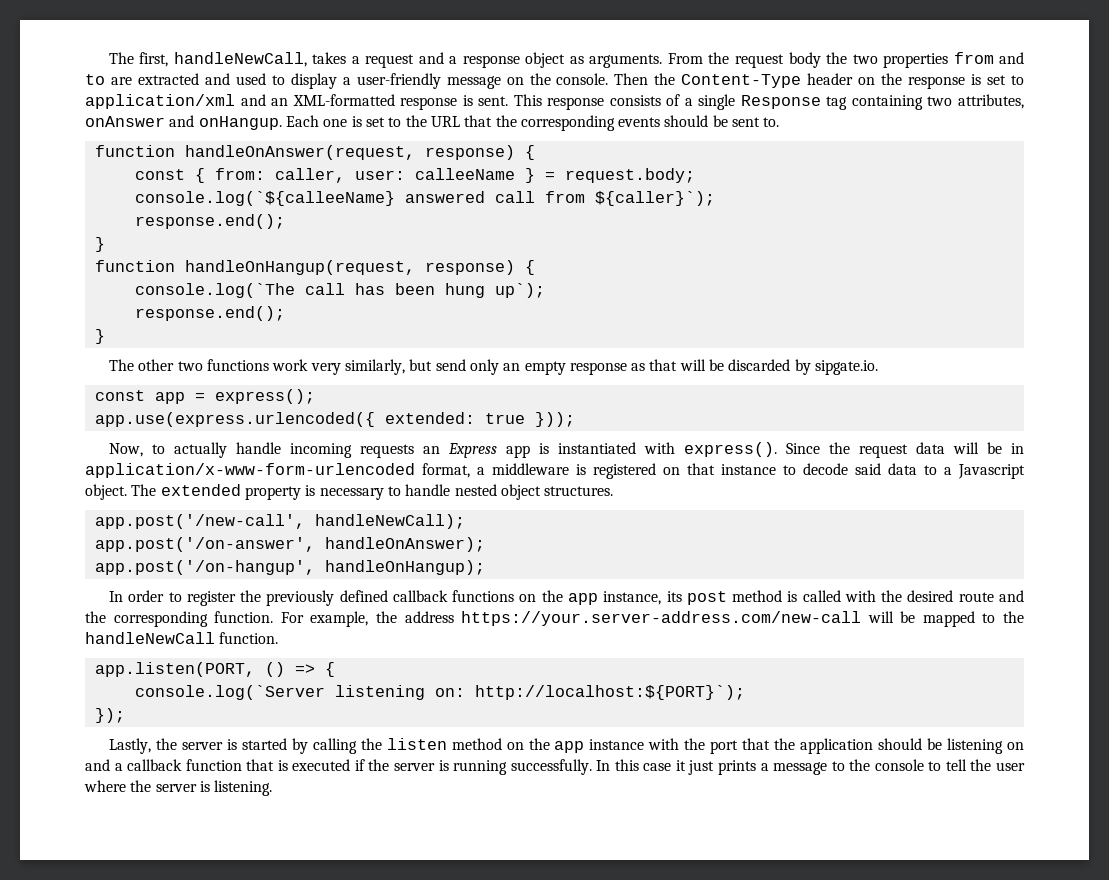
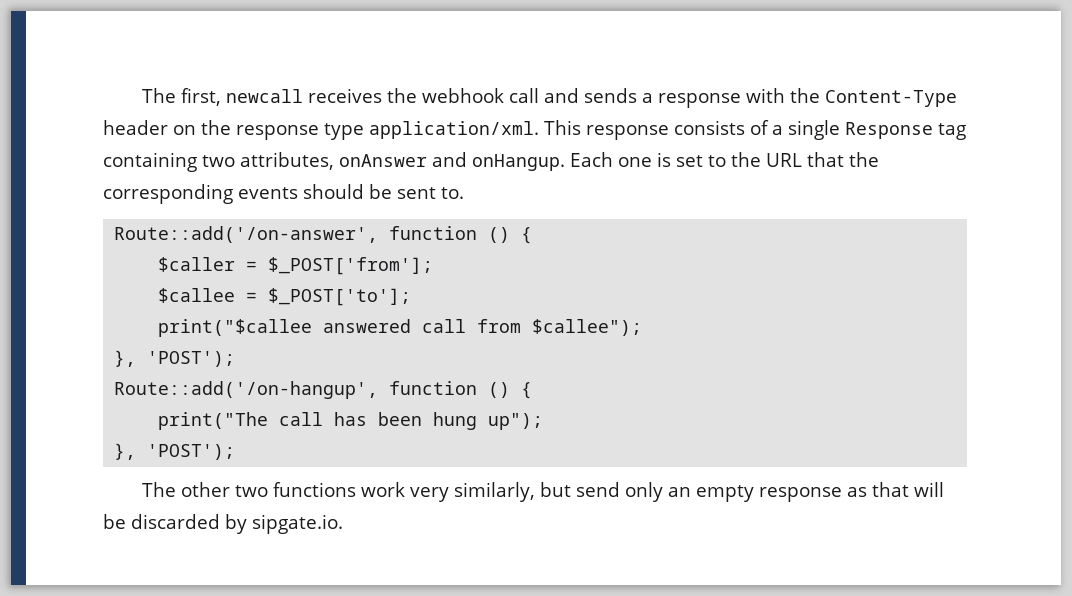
[173,52,1024,68] [85,73,649,89] handleNewCall, takes a request and a response object as arguments. From the request body the two properties from and to are extracted and used to display a user-friendly message on the console. Then -> [225,88,785,108] newcall receives the webhook call and sends a response with
[971,74,1025,85] [85,94,509,110] is set to application/xml and an XML-formatted response is sent. -> [324,121,539,140] type application/xml.
[94,145,535,160] [134,168,695,183] [134,191,715,206] [134,214,285,229] [94,237,105,252] [94,260,535,275] [134,283,295,298] function handleOnAnswer(request, response) { // const { from: caller, user: calleeName } = request.body; // console.log(`${calleeName} answered call from ${caller}`); // response.end(); // } // function handleOnHangup(request, response) { // console.log(`The -> [114,226,533,244] [158,257,434,275] [158,288,412,306] [158,319,643,337] [114,350,236,367] [114,381,533,399] [158,412,269,430] Route::add('/on-answer', function () { // $caller = $_POST['from']; // $callee = $_POST['to']; // print("$callee answered call from $callee"); // }, 'POST'); // Route::add('/on-hangup', function () { // print("The
[494,283,545,298] [134,306,285,321] [94,329,105,344] up`); // response.end(); // } -> [488,413,544,430] [114,443,236,460] up"); // }, 'POST');
[94,389,315,404] [94,412,575,427] [108,442,1024,458] [85,463,1025,479] [85,484,614,500] [94,514,465,529] [94,537,485,552] [94,560,485,575] [108,590,1024,606] [85,611,1024,627] [85,632,279,644] [94,662,335,677] [134,685,745,700] [94,708,125,723] [108,738,1024,754] [85,759,1025,775] [84,780,273,796] // const app = express(); // app.use(express.urlencoded({ extended: true })); // Now, to actually handle incoming requests an Express app is instantiated with express(). Since the request data will be in application/x-www-form-urlencoded format, a middleware is registered on that instance to decode said data to a Javascript object. The extended property is necessary to handle nested object structures. // app.post('/new-call', handleNewCall); // app.post('/on-answer', handleOnAnswer); // app.post('/on-hangup', handleOnHangup); // In order to register the previously defined callback functions on the app instance, its post method is called with the desired route and the corresponding function. For example, the address https://your.server-address.com/new-call will be mapped to the handleNewCall function. // app.listen(PORT, () => { // console.log(`Server listening on: http://localhost:${PORT}`); // }); // Lastly, the server is started by calling the listen method on the app instance with the port that the application should be listening on and a callback function that is executed if the server is running successfully. In this case it just prints a message to the console to tell the user where the server is listening. -> (343, 524) none

